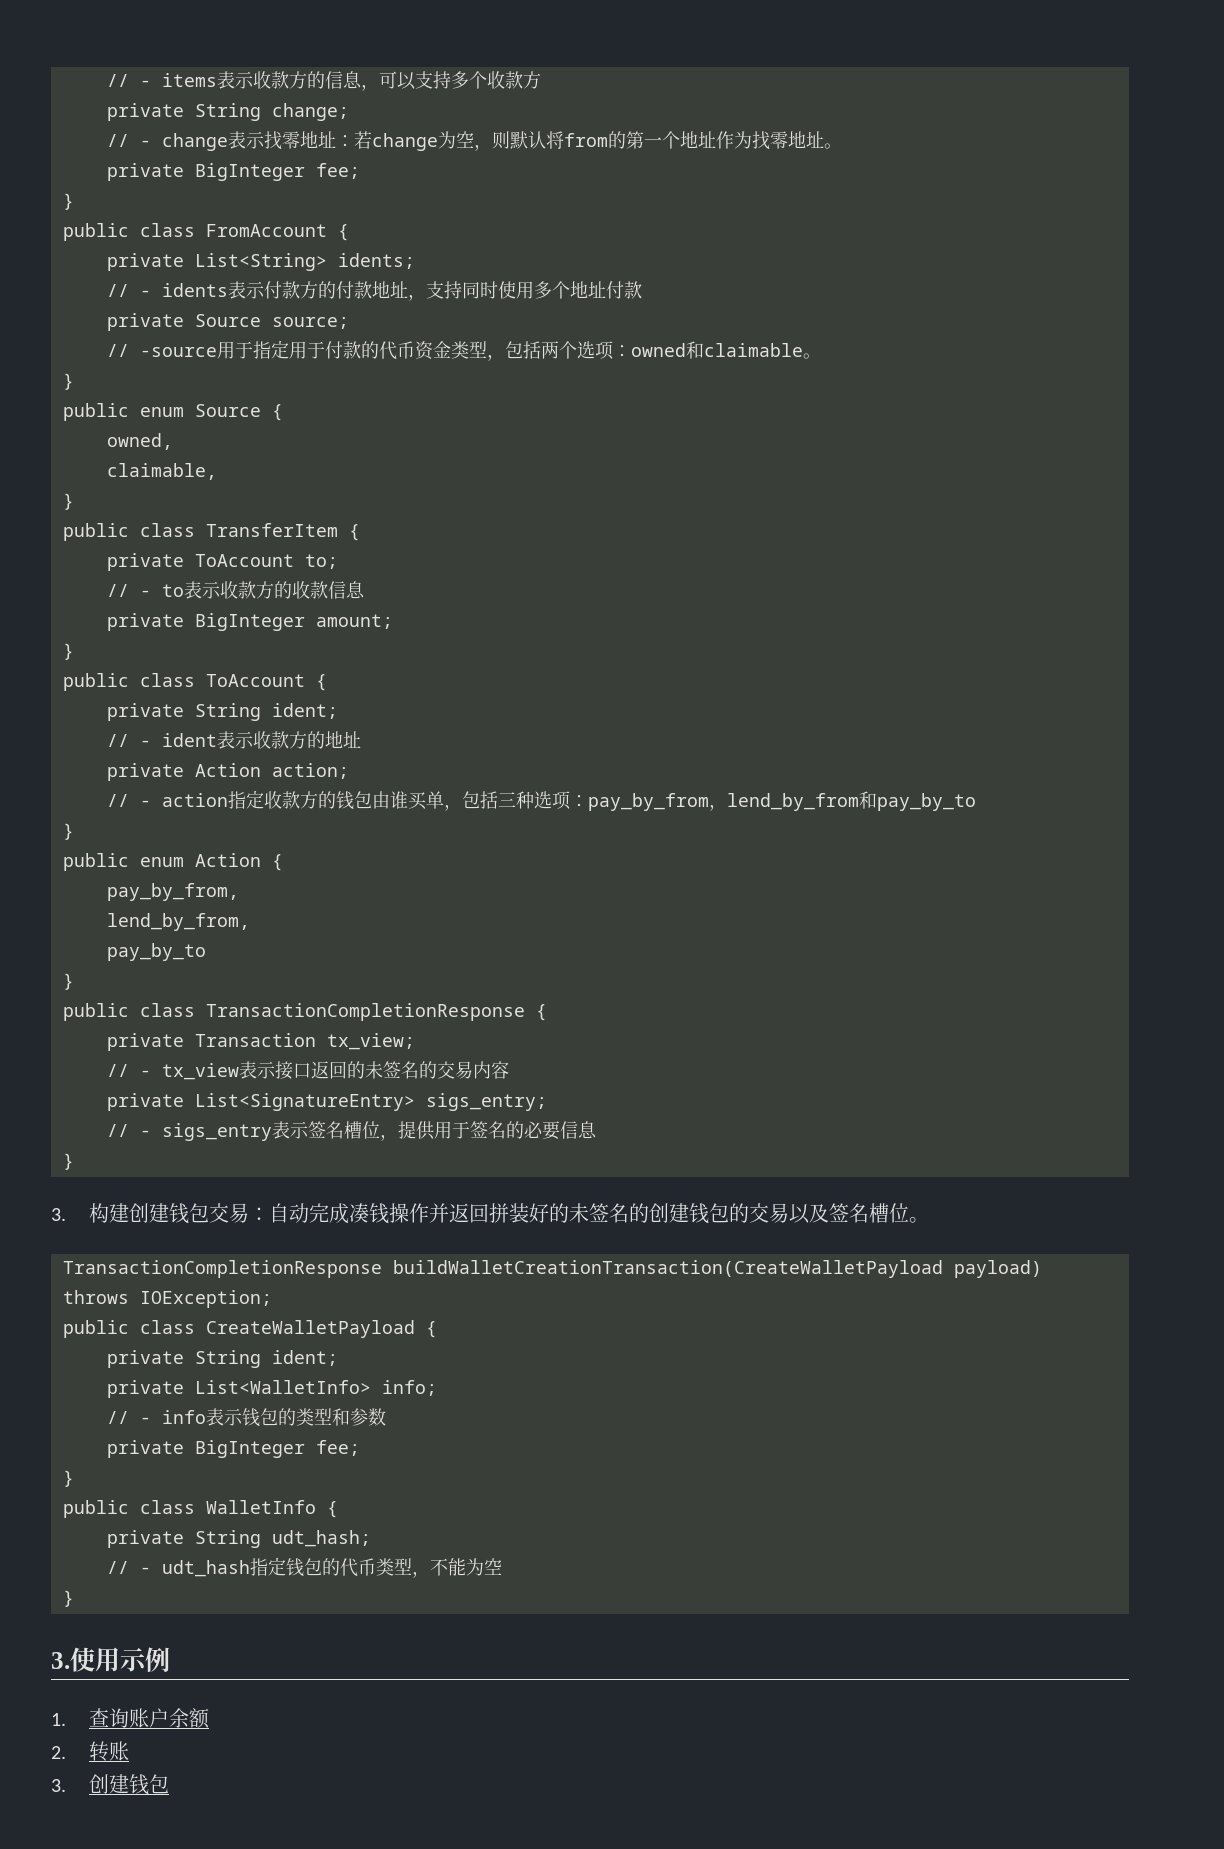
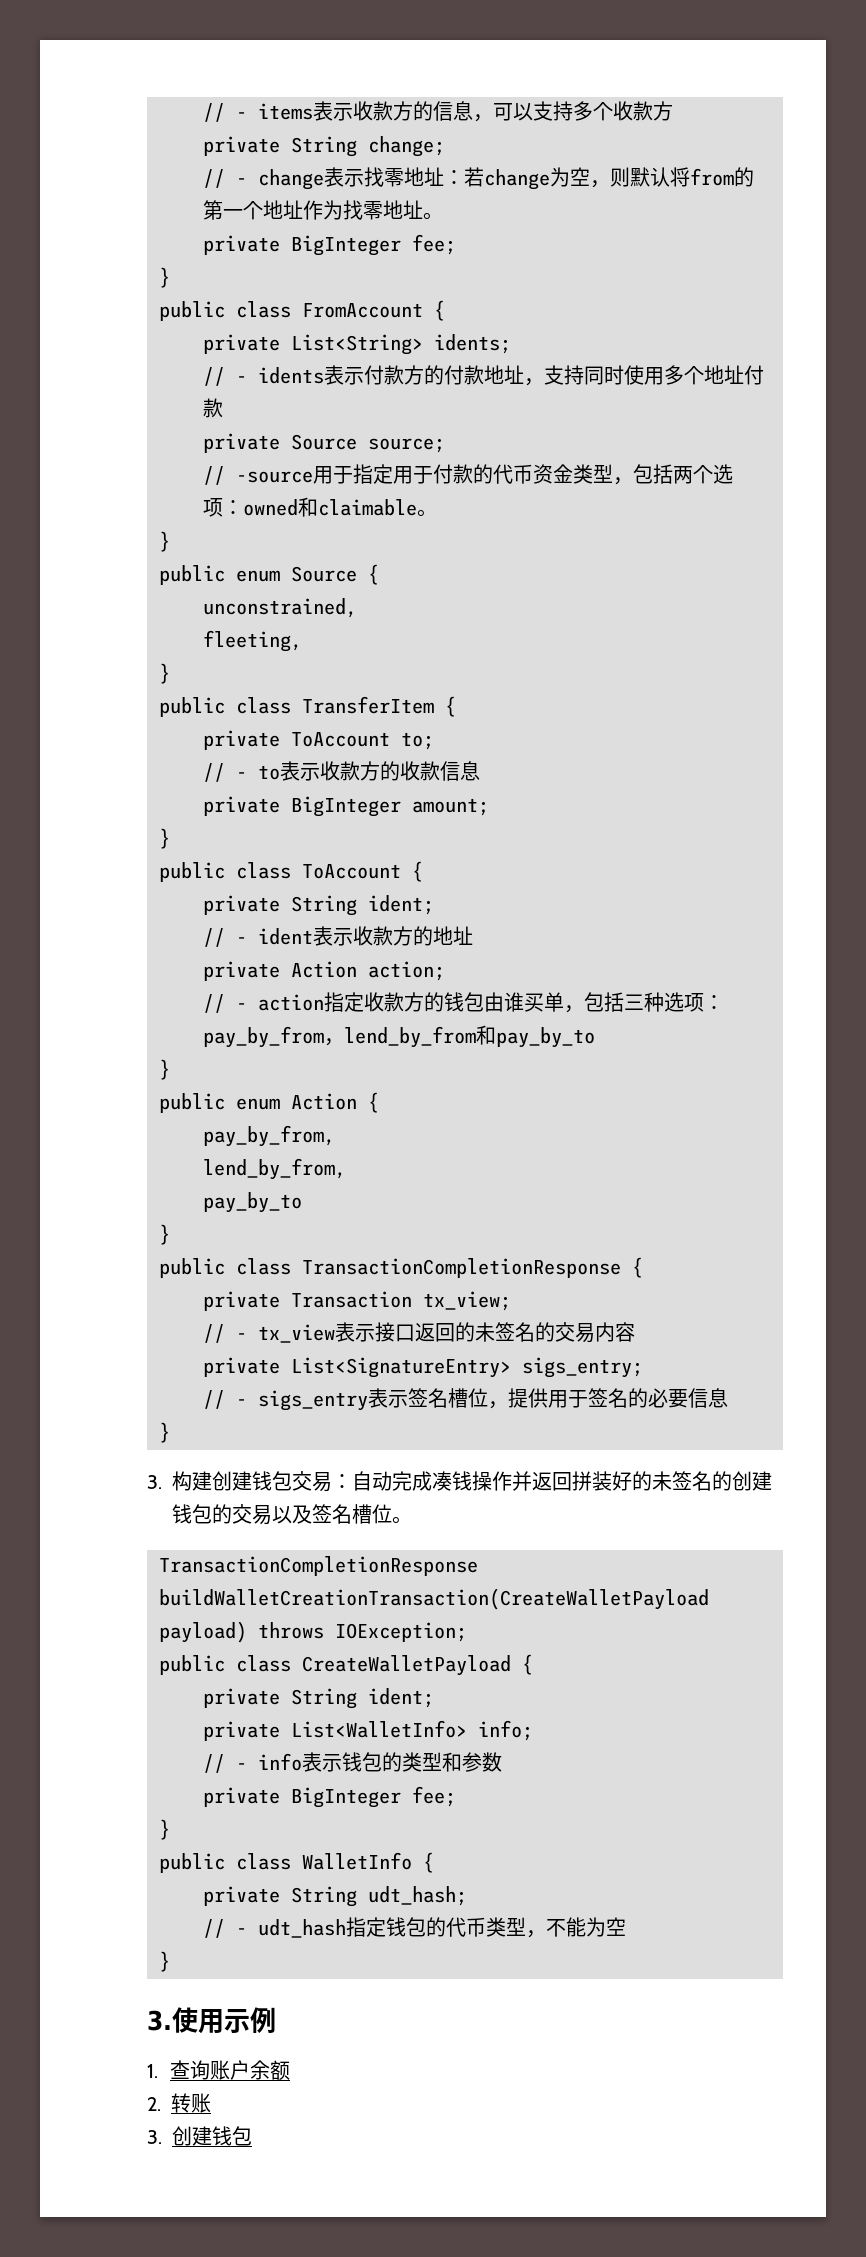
[107,433,173,450] [107,463,217,480] owned, // claimable, -> [203,598,357,618] [203,630,302,652] unconstrained, // fleeting,

